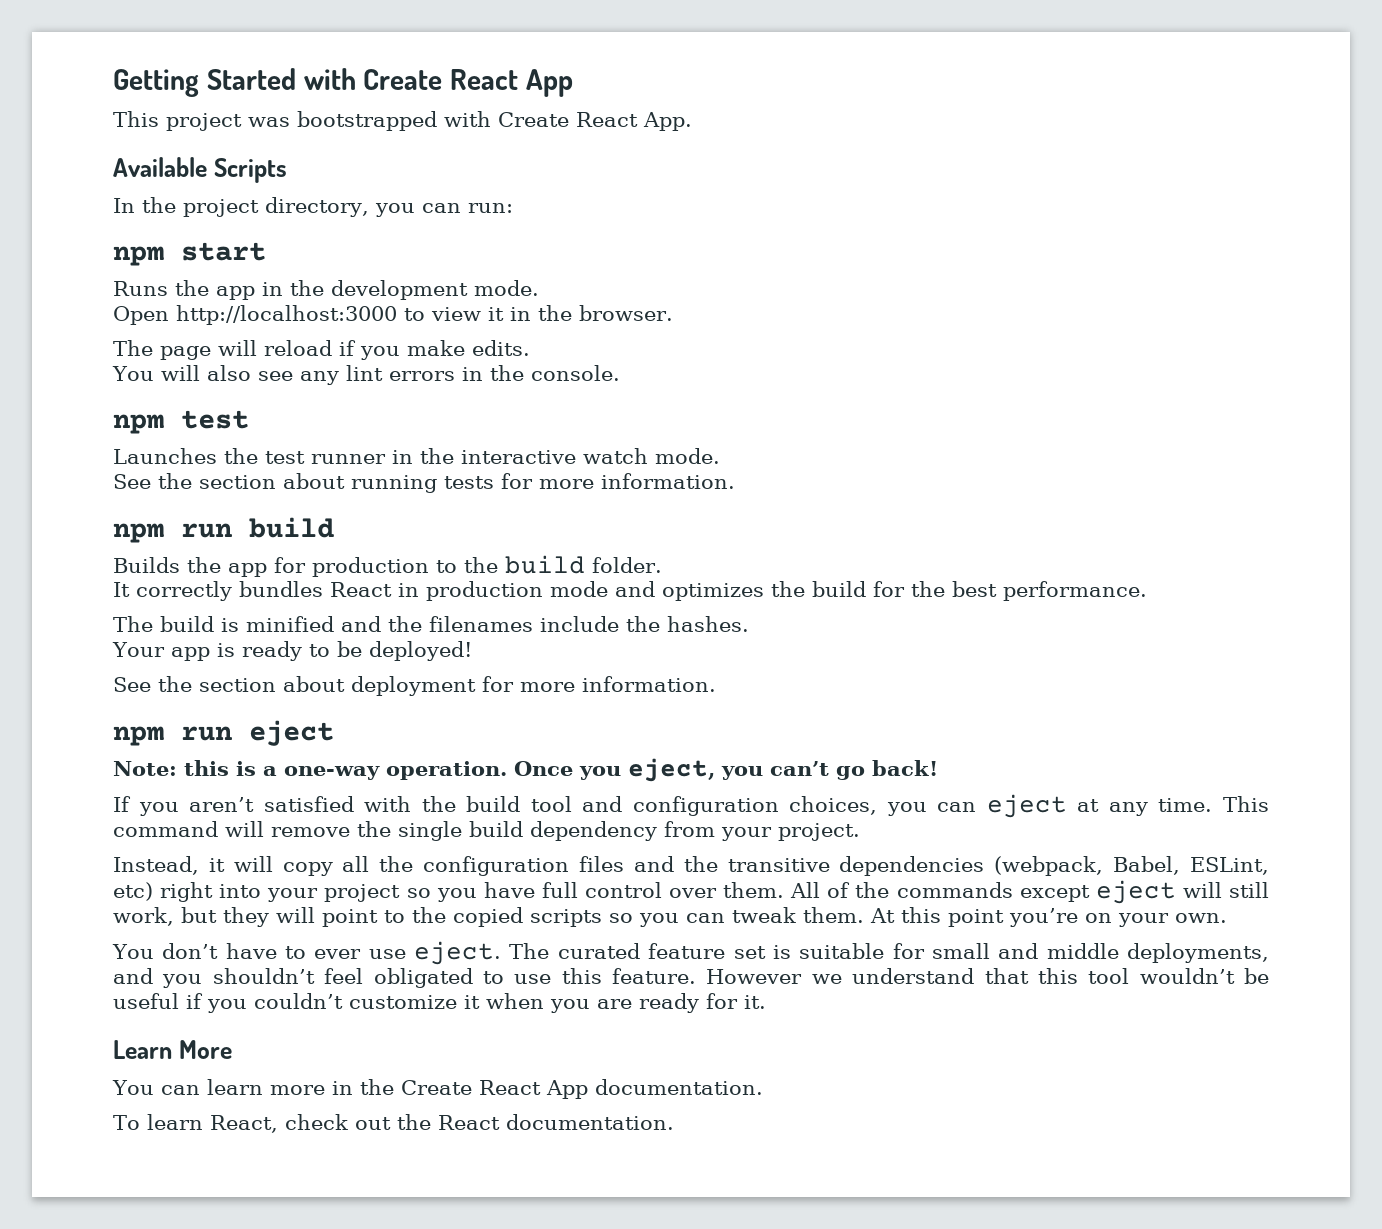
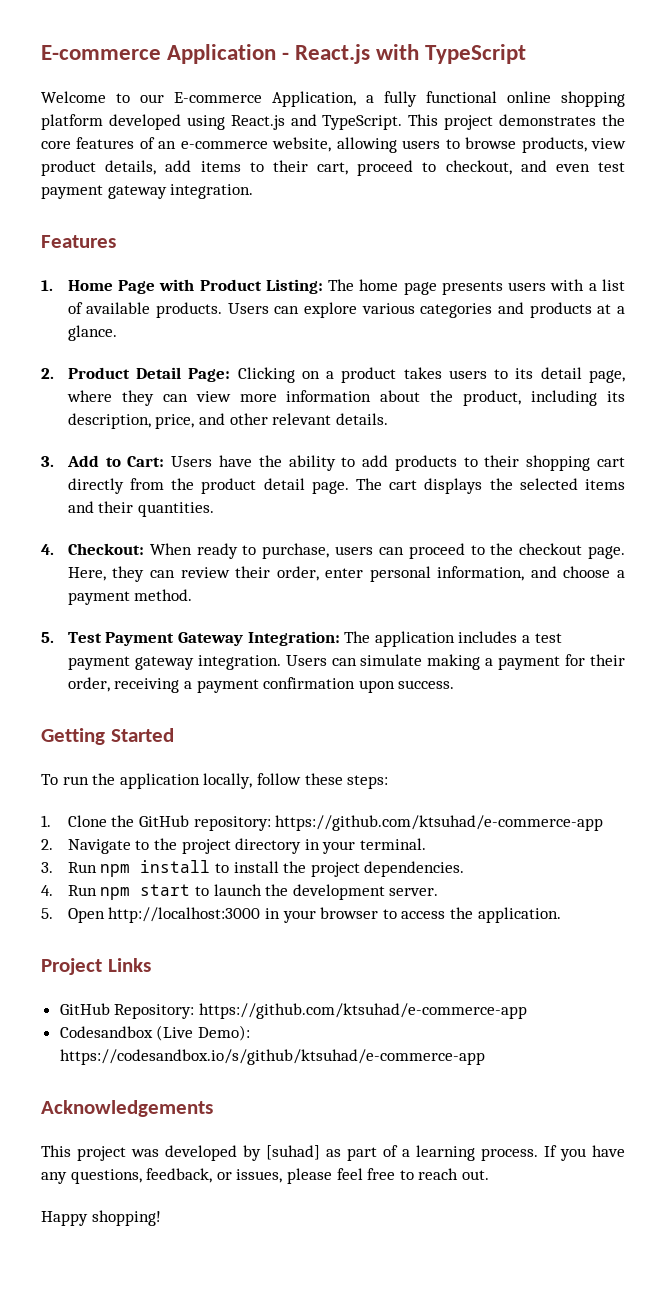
[113,68,574,97] [113,111,692,131] [113,157,287,183] [113,197,513,217] [113,242,266,266] [113,280,539,300] [113,305,673,325] [113,340,530,360] [112,365,620,385] [113,410,249,434] [113,448,720,464] [113,473,735,493] [113,517,334,543] [113,555,662,577] [113,581,1147,601] [113,616,749,632] [112,641,472,661] [113,676,716,696] [113,720,334,746] [113,758,938,782] [113,794,1269,818] [113,821,860,841] [113,856,1270,876] [113,880,1269,904] [113,907,1227,927] [112,941,1270,965] [113,968,1269,988] [113,993,766,1013] [113,1040,232,1059] [112,1079,763,1099] [113,1114,674,1133] Getting Started with Create React App // This project was bootstrapped with Create React App. // Available Scripts // In the project directory, you can run: // npm start // Runs the app in the development mode. // Open http://localhost:3000 to view it in the browser. // The page will reload if you make edits. // You will also see any lint errors in the console. // npm test // Launches the test runner in the interactive watch mode. // See the section about running tests for more information. // npm run build // Builds the app for production to the build folder. // It correctly bundles React in production mode and optimizes the build for the best performance. // The build is minified and the filenames include the hashes. // Your app is ready to be deployed! // See the section about deployment for more information. // npm run eject // Note: this is a one-way operation. Once you eject, you can’t go back! // If you aren’t satisfied with the build tool and configuration choices, you can eject at any time. This command will remove the single build dependency from your project. // Instead, it will copy all the configuration files and the transitive dependencies (webpack, Babel, ESLint, etc) right into your project so you have full control over them. All of the commands except eject will still work, but they will point to the copied scripts so you can tweak them. At this point you’re on your own. // You don’t have to ever use eject. The curated feature set is suitable for small and middle deployments, and you shouldn’t feel obligated to use this feature. However we understand that this tool wouldn’t be useful if you couldn’t customize it when you are ready for it. // Learn More // You can learn more in the Create React App documentation. // To learn React, check out the React documentation. -> [41,44,527,64] [41,91,625,107] [41,114,625,130] [41,137,626,153] [41,160,625,176] [41,184,254,199] [41,235,116,248] [41,279,625,295] [67,302,625,318] [67,325,117,341] [41,367,625,383] [66,390,625,406] [67,413,388,429] [41,455,626,471] [67,478,626,494] [67,501,215,517] [41,543,625,559] [67,566,626,582] [67,589,193,605] [41,631,562,647] [67,654,626,670] [67,677,455,693] [41,728,174,745] [41,773,389,789] [41,815,604,831] [41,838,426,854] [41,860,465,877] [41,884,439,900] [41,907,561,923] [41,958,151,975] [59,1003,527,1019] [59,1025,250,1041] [59,1049,485,1065] [41,1100,213,1117] [41,1145,625,1161] [41,1168,489,1184] [41,1210,161,1226] E-commerce Application - React.js with TypeScript // Welcome to our E-commerce Application, a fully functional online shopping platform developed using React.js and TypeScript. This project demonstrates the core features of an e-commerce website, allowing users to browse products, view product details, add items to their cart, proceed to checkout, and even test payment gateway integration. // Features // 1. Home Page with Product Listing: The home page presents users with a list of available products. Users can explore various categories and products at a glance. // 2. Product Detail Page: Clicking on a product takes users to its detail page, where they can view more information about the product, including its description, price, and other relevant details. // 3. Add to Cart: Users have the ability to add products to their shopping cart directly from the product detail page. The cart displays the selected items and their quantities. // 4. Checkout: When ready to purchase, users can proceed to the checkout page. Here, they can review their order, enter personal information, and choose a payment method. // 5. Test Payment Gateway Integration: The application includes a test payment gateway integration. Users can simulate making a payment for their order, receiving a payment confirmation upon success. // Getting Started // To run the application locally, follow these steps: // 1. Clone the GitHub repository: https://github.com/ktsuhad/e-commerce-app // 2. Navigate to the project directory in your terminal. // 3. Run npm install to install the project dependencies. // 4. Run npm start to launch the development server. // 5. Open http://localhost:3000 in your browser to access the application. // Project Links // GitHub Repository: https://github.com/ktsuhad/e-commerce-app // Codesandbox (Live Demo): https://codesandbox.io/s/github/ktsuhad/e-commerce-app // Acknowledgements // This project was developed by [suhad] as part of a learning process. If you have any questions, feedback, or issues, please feel free to reach out. // Happy shopping!

